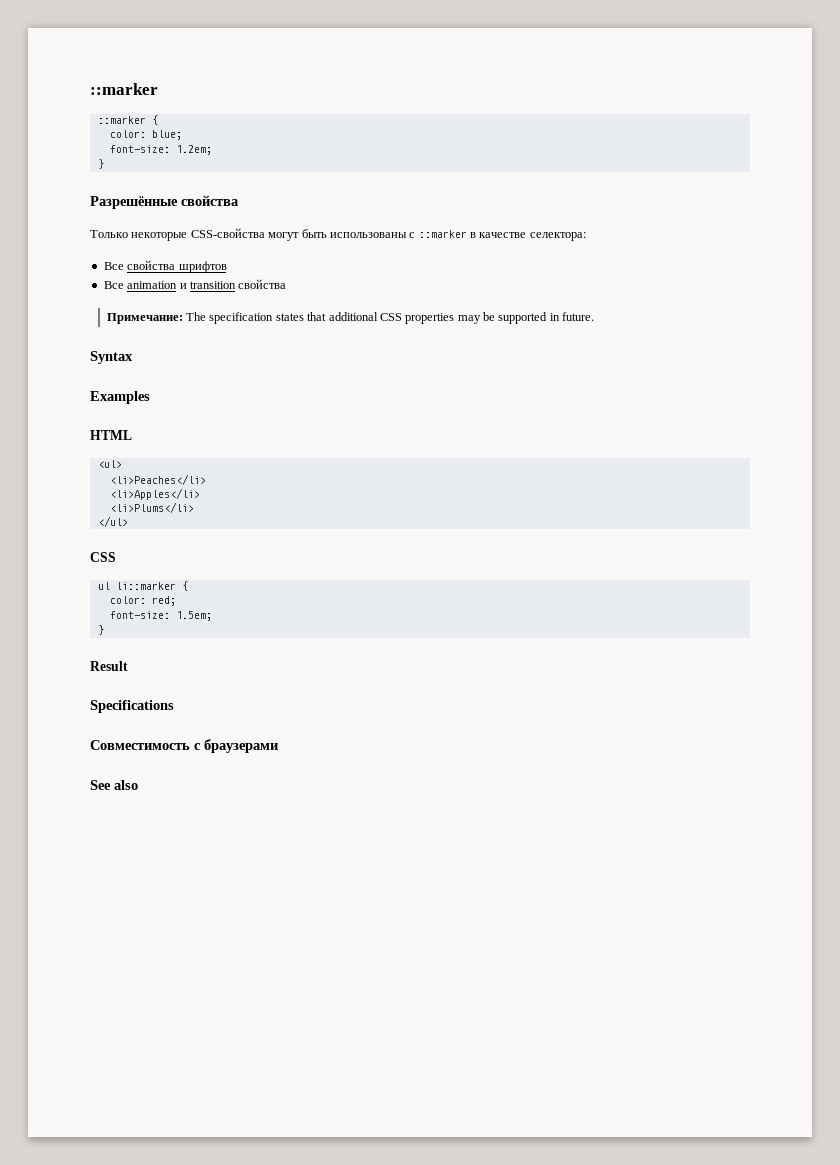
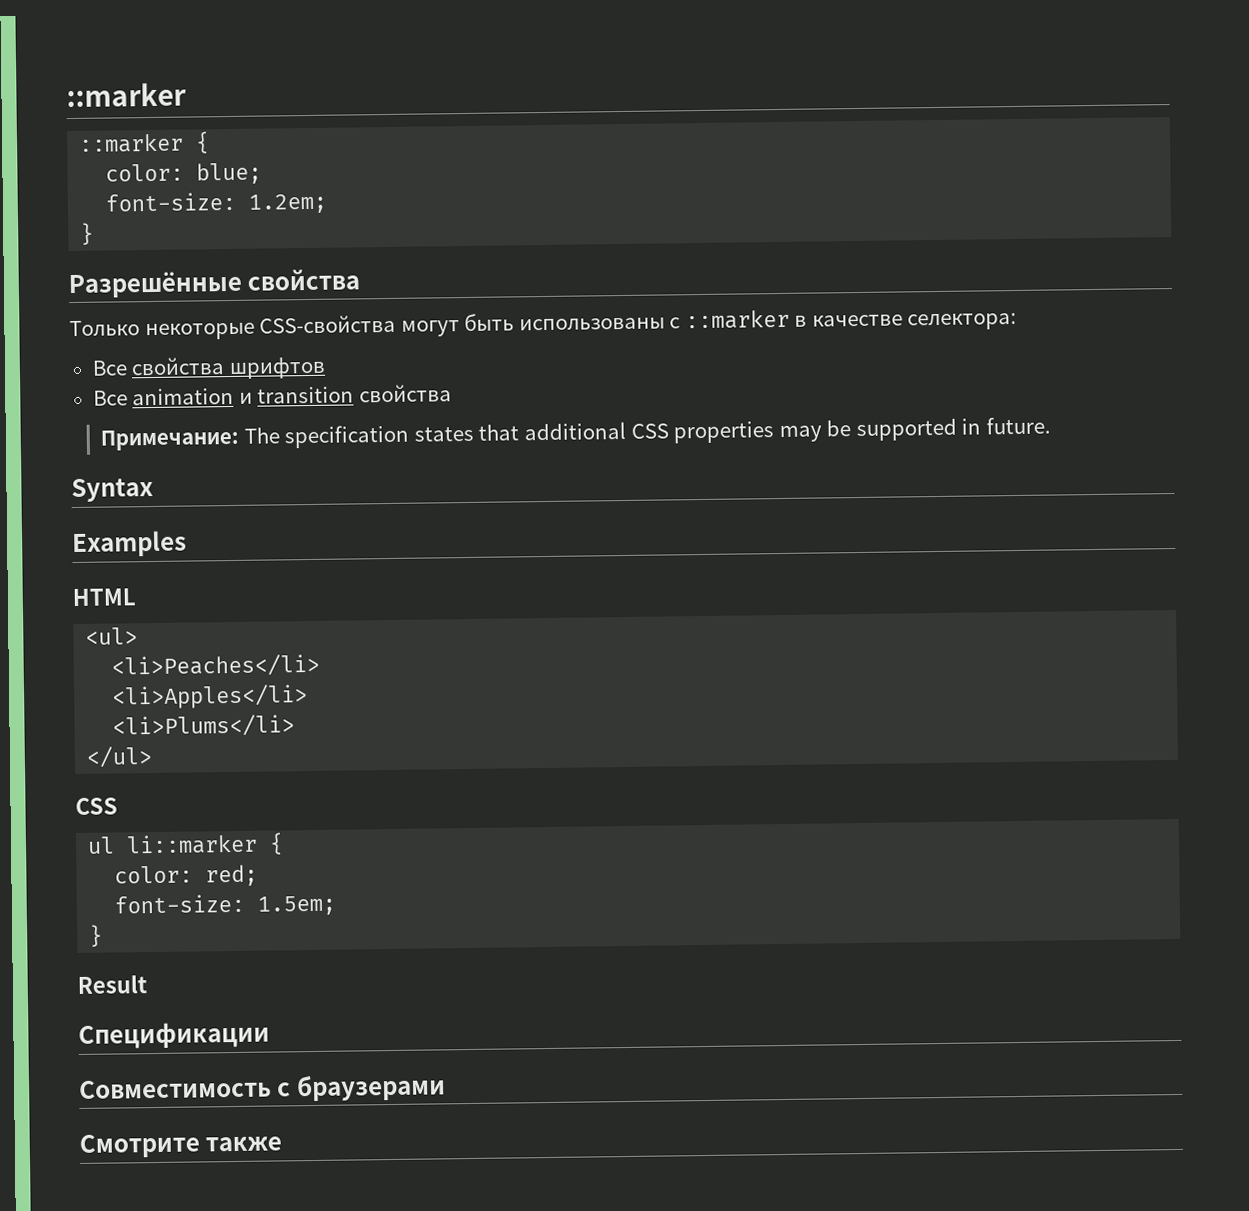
[90,700,174,713] Specifications -> [78,1021,270,1049] Спецификации
[90,780,138,790] See also -> [79,1133,283,1158] Смотрите также

